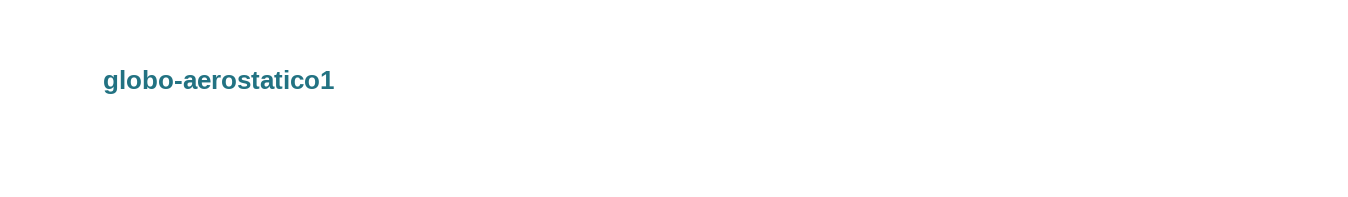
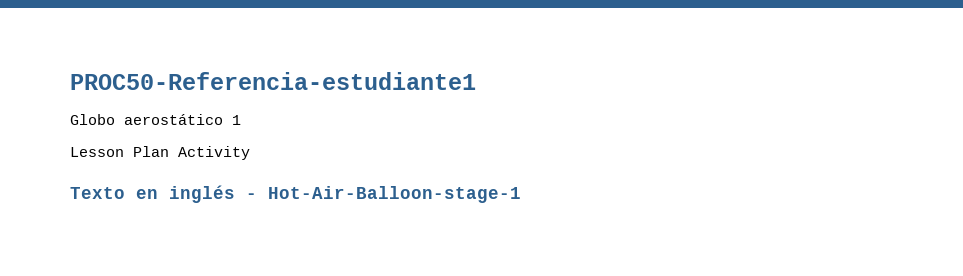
[103,70,334,94] globo-aerostatico1 -> [70,72,476,90] [70,114,241,125] [70,146,250,160] [70,185,521,203] PROC50-Referencia-estudiante1 // Globo aerostático 1 // Lesson Plan Activity // Texto en inglés - Hot-Air-Balloon-stage-1

